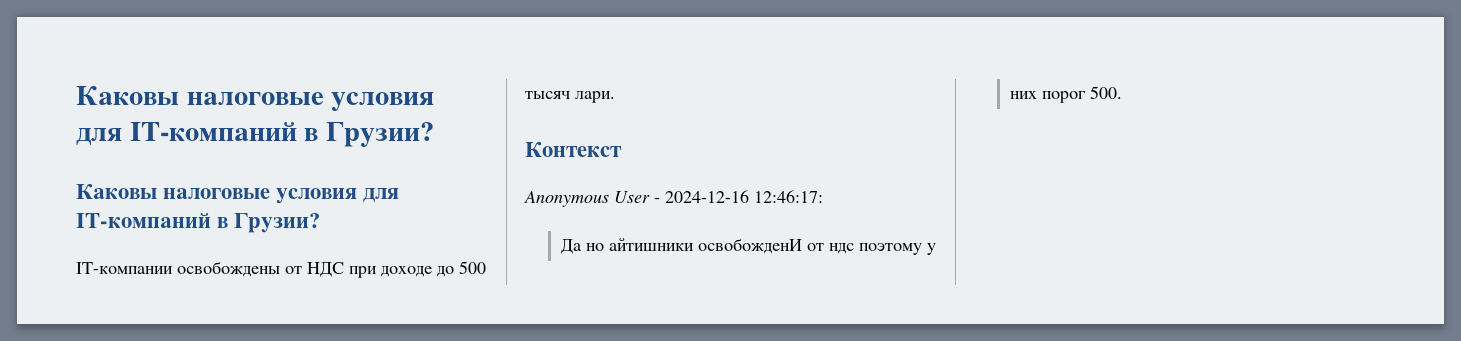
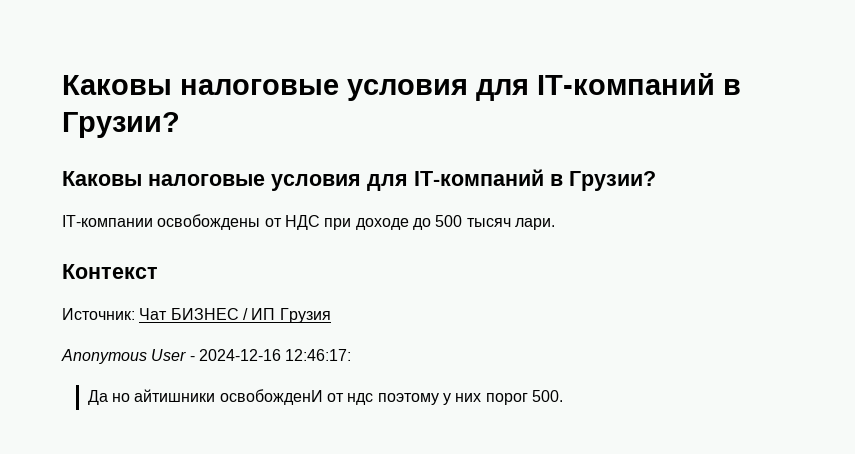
(622, 149) none -> [62,308,331,323] // Источник: Чат БИЗНЕС / ИП Грузия

